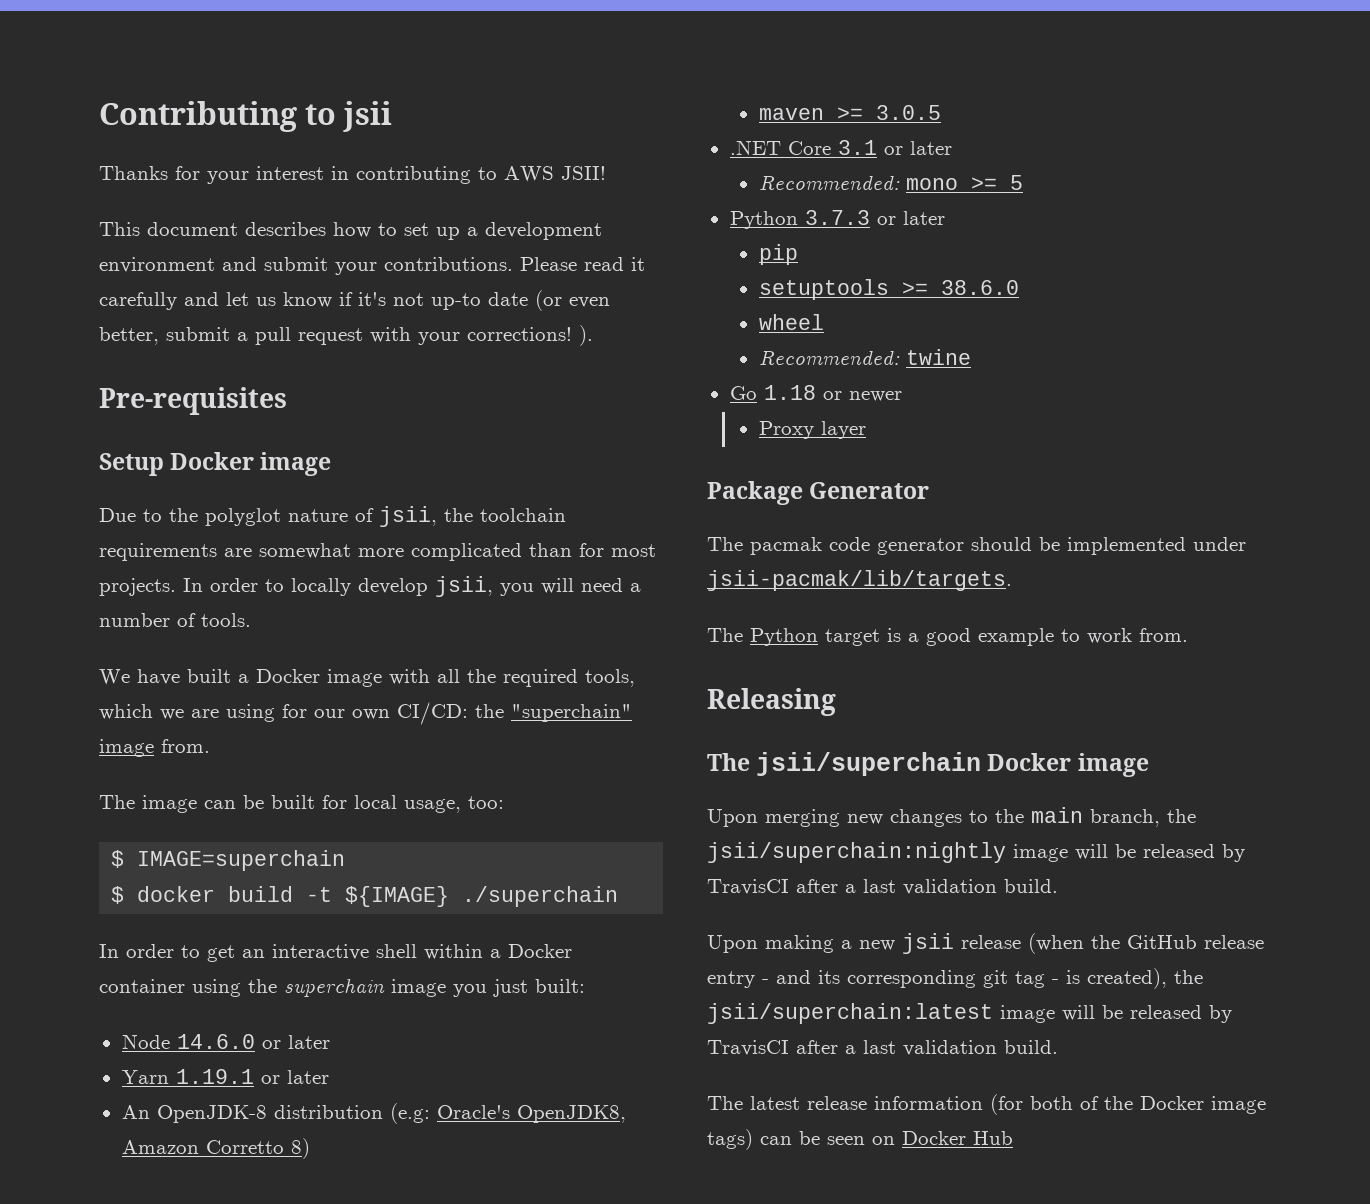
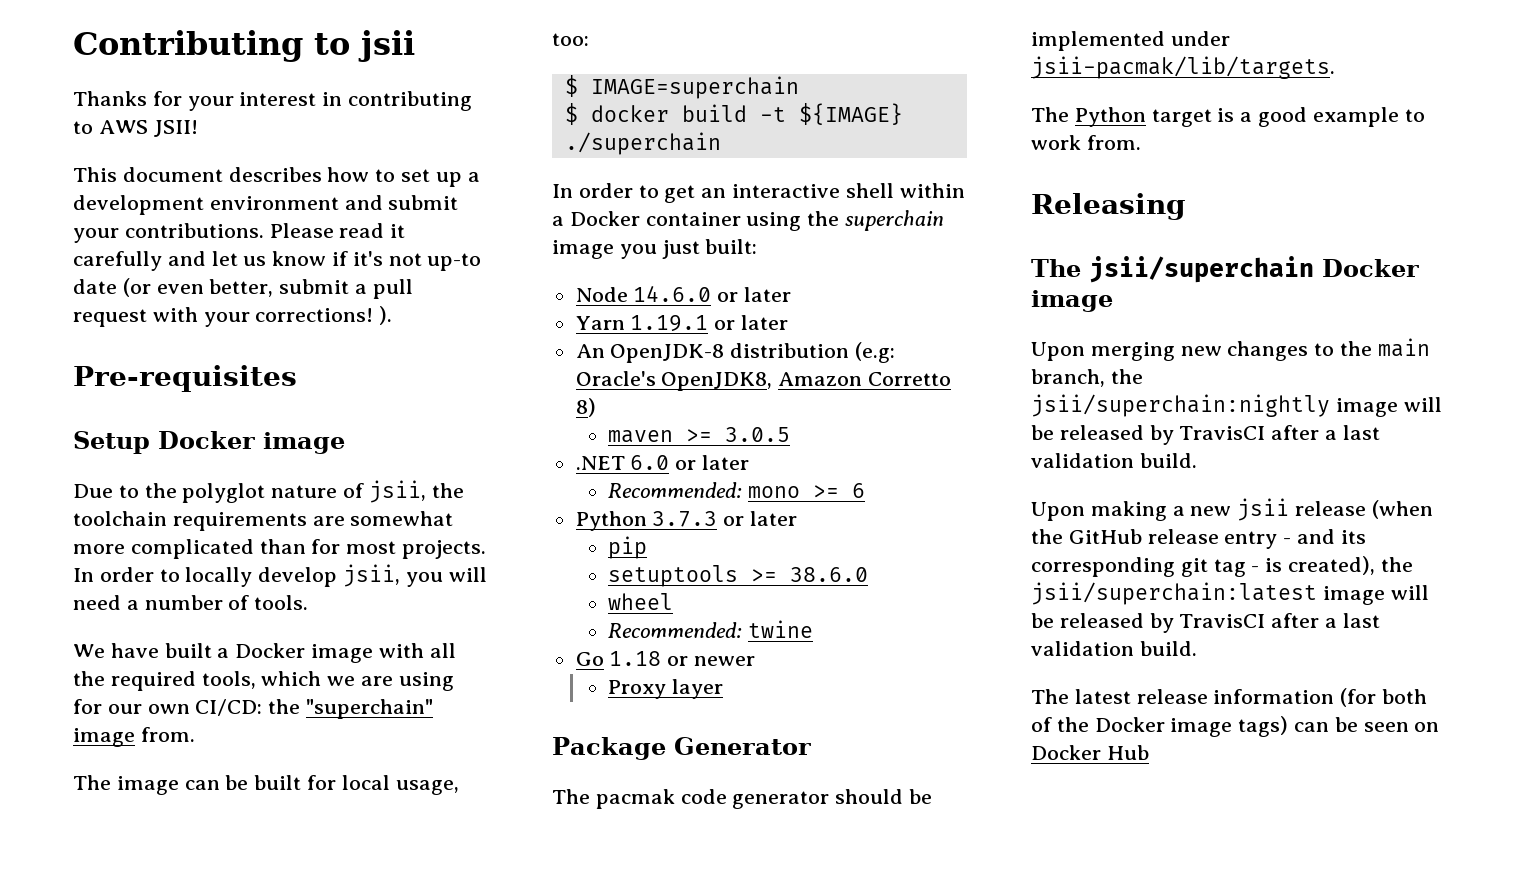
[787,140,877,155] Core 3.1 -> [630,455,670,470] 6.0
[1009,175,1023,190] 5 -> [852,483,866,498] 6

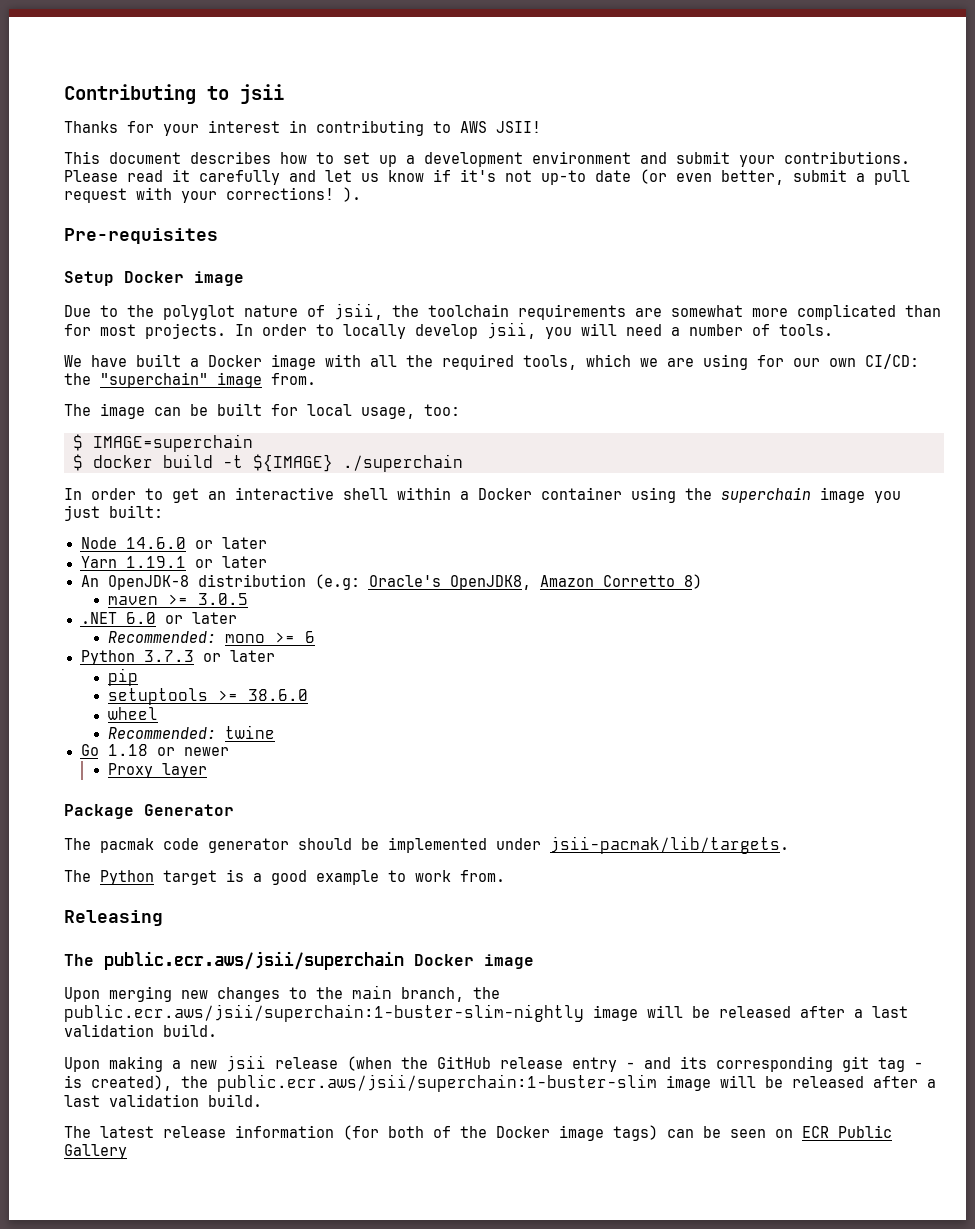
[1089,256,1314,283] jsii/superchain -> [104,951,404,970] public.ecr.aws/jsii/superchain
[1031,394,1442,417] [1031,425,1266,445] jsii/superchain:nightly image will be released by TravisCI -> [64,1004,791,1022] public.ecr.aws/jsii/superchain:1-buster-slim-nightly image will be released
[1031,582,1429,605] [1031,613,1266,633] jsii/superchain:latest image will be released by TravisCI -> [217,1074,864,1092] public.ecr.aws/jsii/superchain:1-buster-slim image will be released
[1031,745,1149,760] Docker Hub -> [802,1125,892,1138] [64,1144,127,1159] ECR Public Gallery

